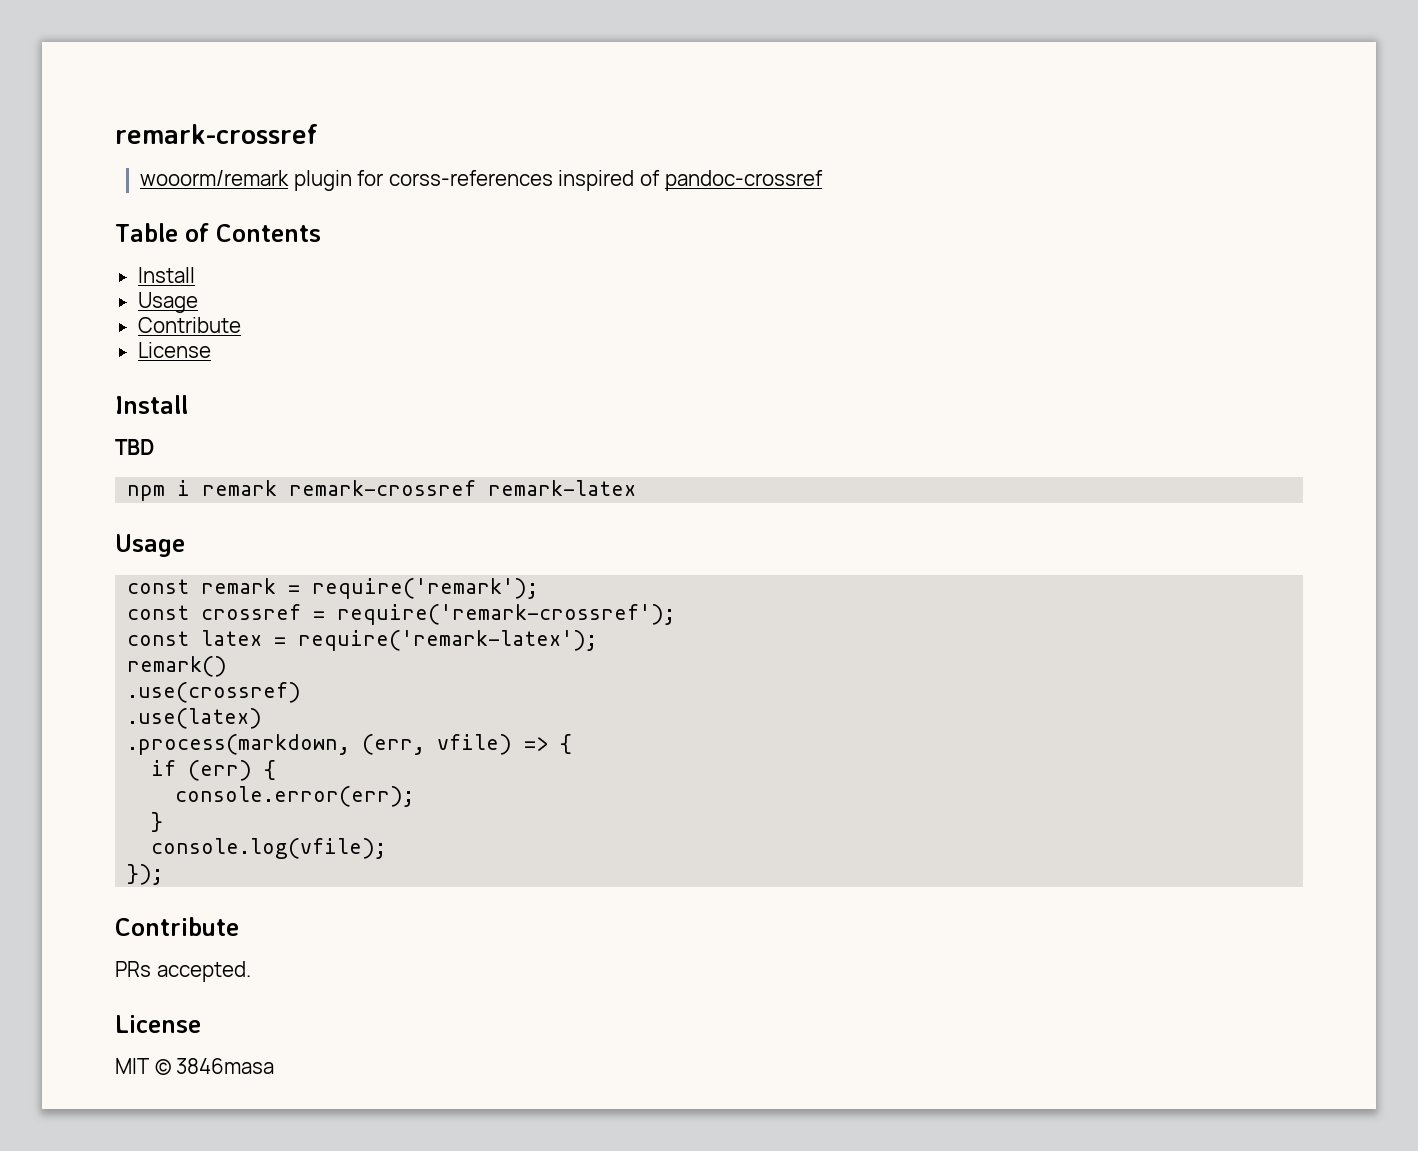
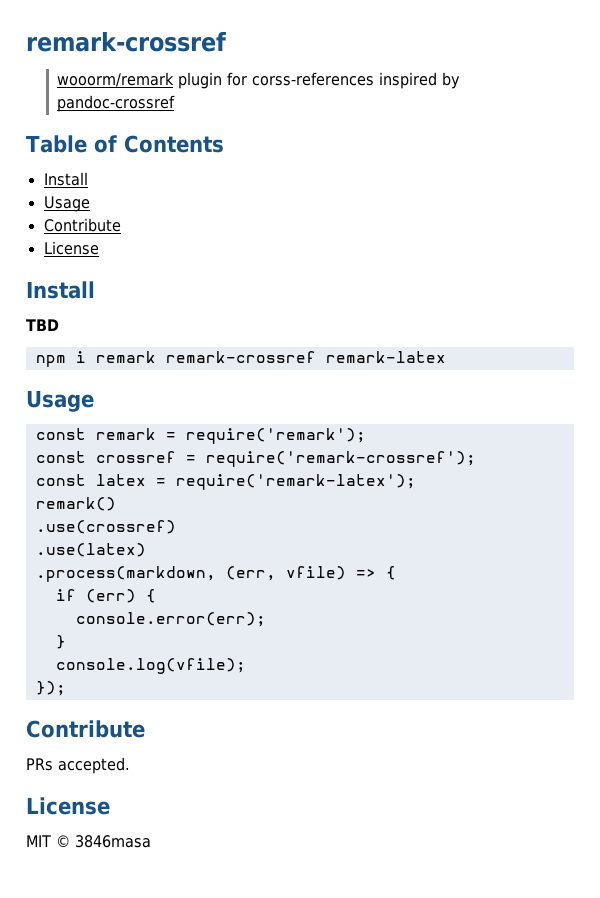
[639,170,660,186] of -> [442,72,461,89] by

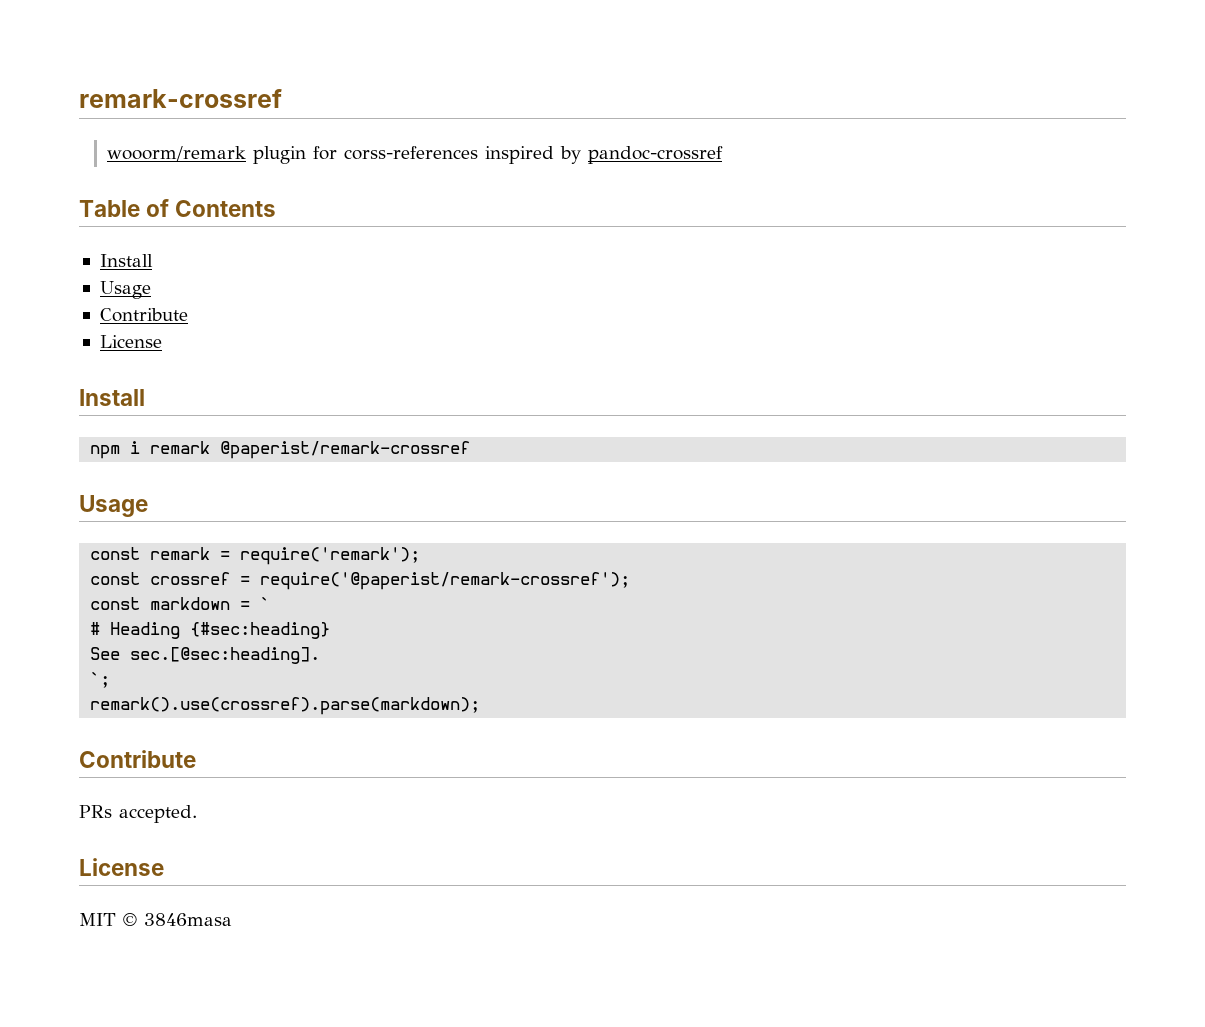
[26,319,59,331] // TBD -> (145, 397) none
[165,351,446,363] remark-crossref remark-latex -> [220,441,471,459] @paperist/remark-crossref
[205,451,476,467] [35,474,416,490] [35,497,116,511] [35,520,176,534] [35,543,146,557] [35,566,396,582] [55,589,156,603] [75,612,266,627] [55,635,66,649] [55,658,246,674] [35,681,66,696] require('remark-crossref'); // const latex = require('remark-latex'); // remark() // .use(crossref) // .use(latex) // .process(markdown, (err, vfile) => { // if (err) { // console.error(err); // } // console.log(vfile); // }); -> [260,572,631,590] [90,597,271,610] [90,622,331,639] [90,647,321,664] [90,672,111,688] [90,697,481,715] require('@paperist/remark-crossref'); // const markdown = ` // # Heading {#sec:heading} // See sec.[@sec:heading]. // `; // remark().use(crossref).parse(markdown);

